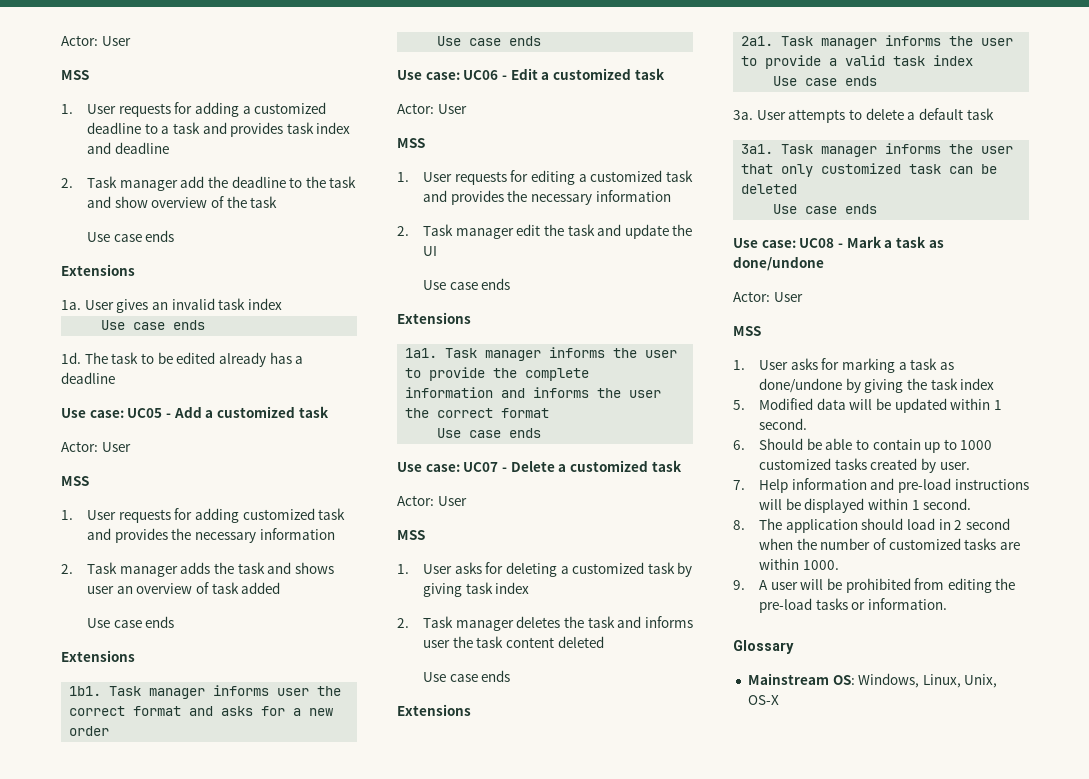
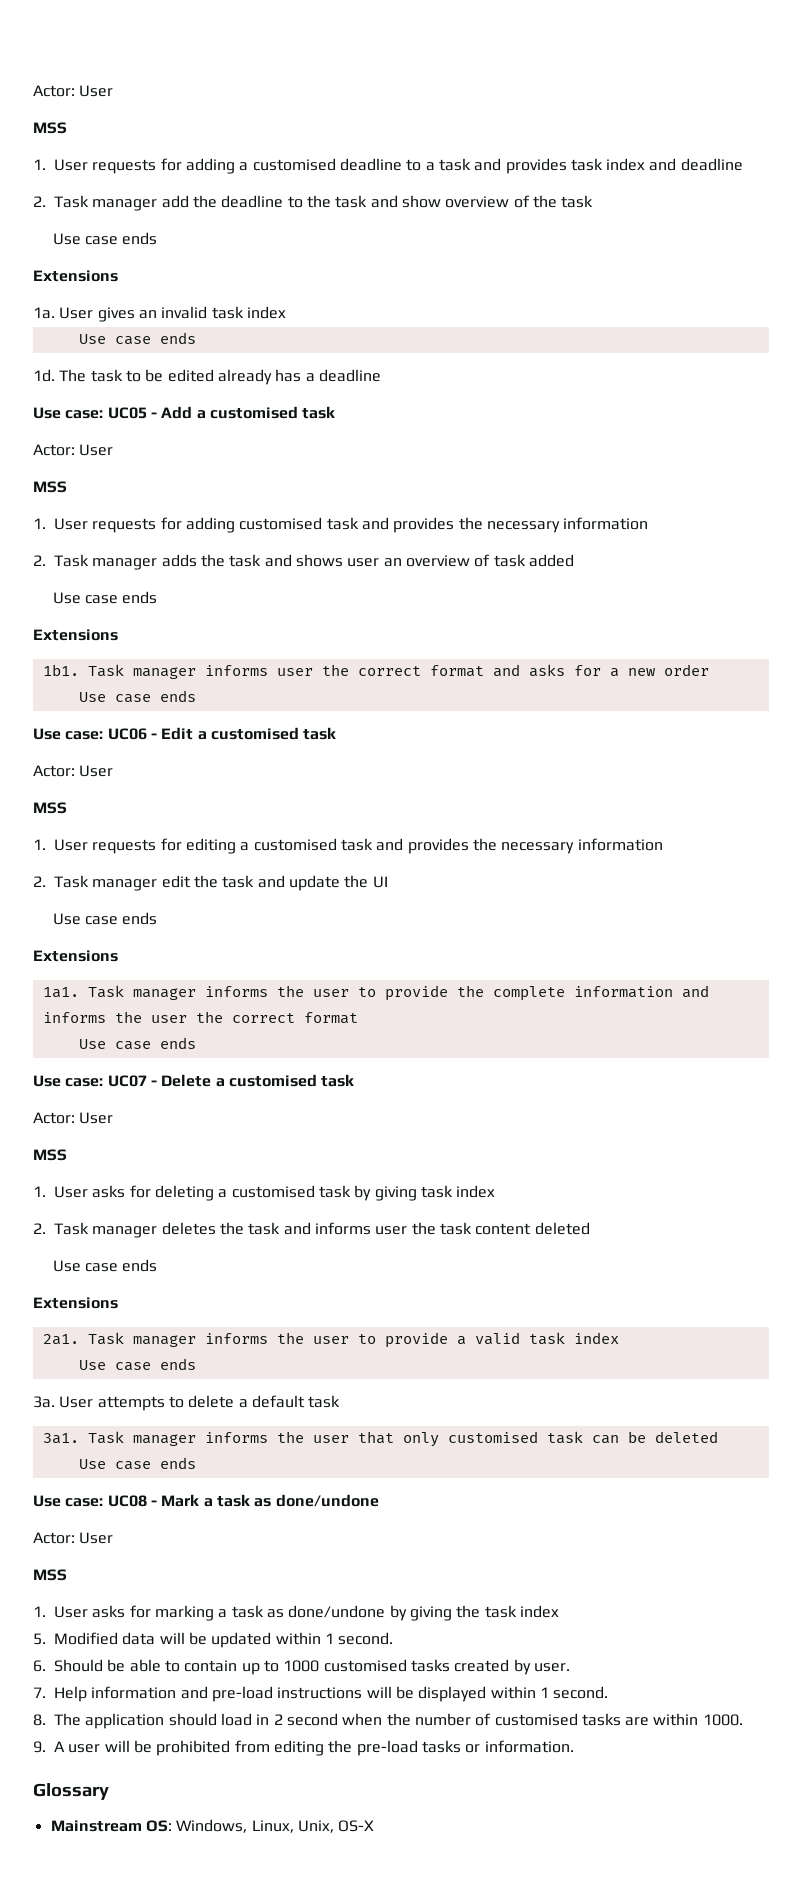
[254,102,327,114] customized -> [252,158,336,171] customised
[216,406,295,418] customized -> [209,406,298,419] customised
[242,508,315,520] customized -> [239,517,323,530] customised
[552,68,631,80] customized -> [210,727,299,740] customised
[590,170,663,182] customized -> [253,838,337,851] customised
[569,460,648,472] customized -> [228,1074,317,1087] customised
[572,562,645,574] customized -> [231,1185,315,1198] customised
[821,163,902,174] customized -> [447,1431,538,1443] customised
[758,458,831,470] customized -> [323,1659,407,1672] customised
[888,538,961,550] customized -> [494,1713,578,1726] customised

